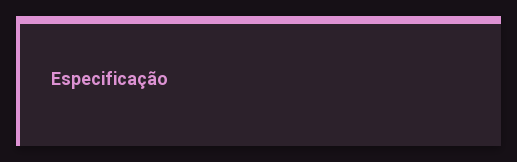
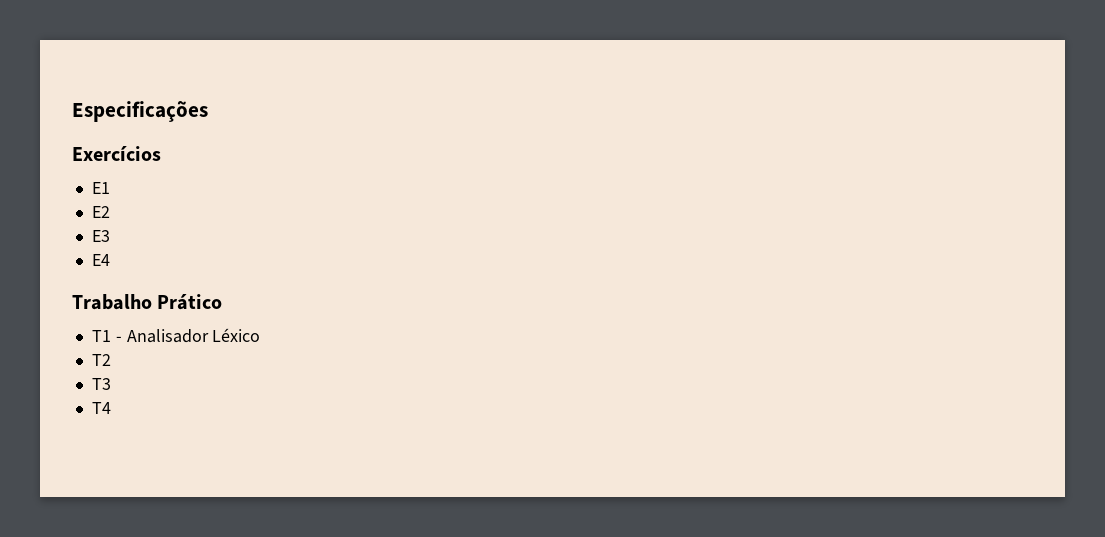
[51,71,168,89] Especificação -> [72,101,208,122] [72,146,161,161] [91,182,110,194] [91,206,110,218] [91,230,110,242] [91,254,110,266] [72,294,223,310] [91,328,261,343] [91,354,111,366] [91,378,111,390] [91,402,111,414] Especificações // Exercícios // E1 // E2 // E3 // E4 // Trabalho Prático // T1 - Analisador Léxico // T2 // T3 // T4

